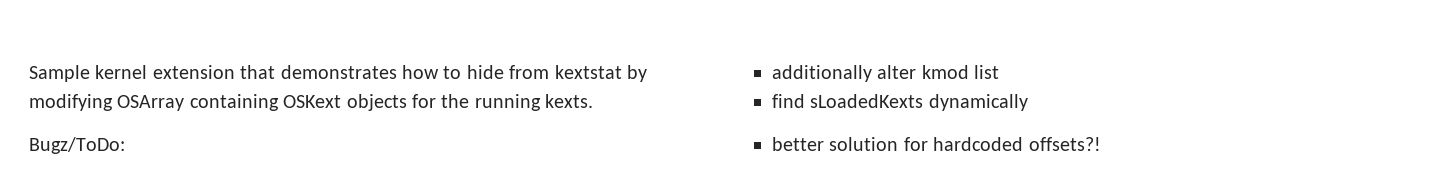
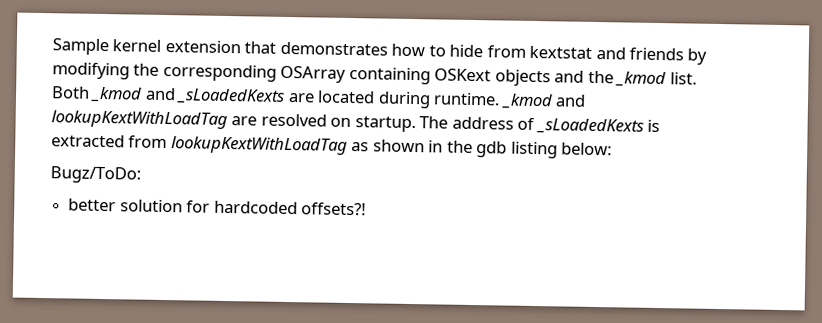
[626,65,647,82] [29,94,594,111] [29,137,125,154] [772,65,1000,82] [772,94,1028,111] by modifying OSArray containing OSKext objects for the running kexts. // Bugz/ToDo: // additionally alter kmod list // find sLoadedKexts dynamically -> [595,46,708,65] [52,62,697,88] [51,86,587,110] [51,110,661,135] [51,134,613,159] [50,166,141,184] and friends by modifying the corresponding OSArray containing OSKext objects and the _kmod list. Both _kmod and _sLoadedKexts are located during runtime. _kmod and lookupKextWithLoadTag are resolved on startup. The address of _sLoadedKexts is extracted from lookupKextWithLoadTag as shown in the gdb listing below: // Bugz/ToDo:

